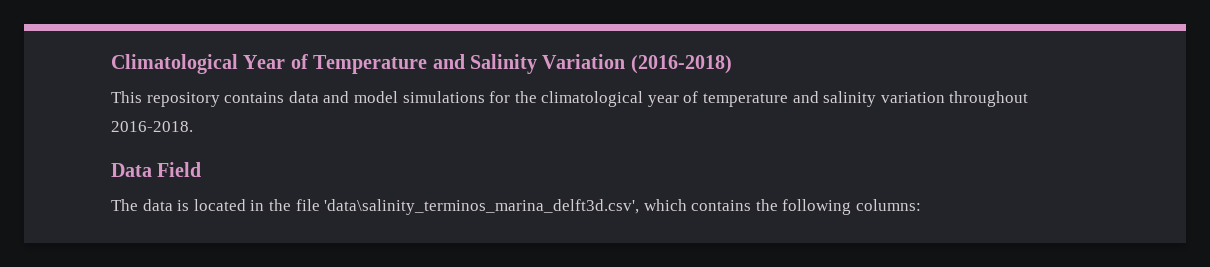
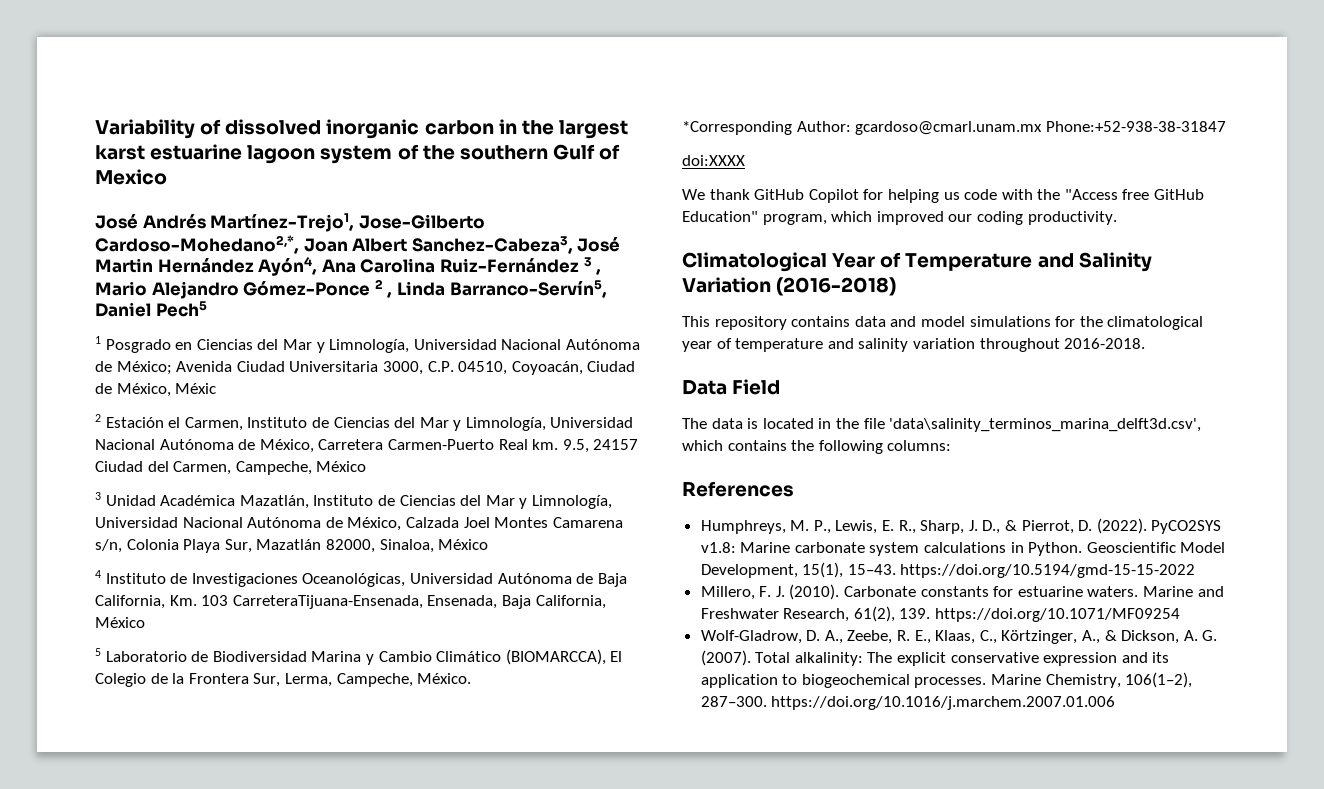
(111, 64) none -> [95,119,628,139] [95,144,621,164] [95,169,167,185] [95,213,485,232] [95,235,621,254] [95,257,592,276] [596,268,602,275] [95,279,383,299] [387,280,607,298] [95,301,207,317] [95,336,640,353] [95,361,636,375] [95,383,217,397] [95,414,634,431] [95,439,639,453] [95,461,367,475] [95,492,612,509] [95,517,623,531] [95,539,489,553] [95,570,627,587] [95,595,606,609] [95,617,145,628] [95,648,623,665] [95,673,472,687] [682,121,1226,135] [682,155,745,166] [682,189,1205,203] [682,211,1117,225] Variability of dissolved inorganic carbon in the largest karst estuarine lagoon system of the southern Gulf of Mexico // José Andrés Martínez-Trejo1, Jose-Gilberto Cardoso-Mohedano2,*, Joan Albert Sanchez-Cabeza3, José Martin Hernández Ayón4, Ana Carolina Ruiz-Fernández 3 , Mario Alejandro Gómez-Ponce 2 , Linda Barranco-Servín5, Daniel Pech5 // 1 Posgrado en Ciencias del Mar y Limnología, Universidad Nacional Autónoma de México; Avenida Ciudad Universitaria 3000, C.P. 04510, Coyoacán, Ciudad de México, Méxic // 2 Estación el Carmen, Instituto de Ciencias del Mar y Limnología, Universidad Nacional Autónoma de México, Carretera Carmen-Puerto Real km. 9.5, 24157 Ciudad del Carmen, Campeche, México // 3 Unidad Académica Mazatlán, Instituto de Ciencias del Mar y Limnología, Universidad Nacional Autónoma de México, Calzada Joel Montes Camarena s/n, Colonia Playa Sur, Mazatlán 82000, Sinaloa, México // 4 Instituto de Investigaciones Oceanológicas, Universidad Autónoma de Baja California, Km. 103 CarreteraTijuana-Ensenada, Ensenada, Baja California, México // 5 Laboratorio de Biodiversidad Marina y Cambio Climático (BIOMARCCA), El Colegio de la Frontera Sur, Lerma, Campeche, México. // *Corresponding Author: gcardoso@cmarl.unam.mx Phone:+52-938-38-31847 // doi:XXXX // We thank GitHub Copilot for helping us code with the "Access free GitHub Education" program, which improved our coding productivity. //
(922, 205) none -> [682,481,794,497] [700,518,1222,534] [700,542,1226,556] [700,562,1196,578] [700,584,1224,600] [700,606,1181,622] [700,630,1218,644] [700,650,1170,666] [700,672,1193,688] [700,696,1116,710] // References // Humphreys, M. P., Lewis, E. R., Sharp, J. D., & Pierrot, D. (2022). PyCO2SYS v1.8: Marine carbonate system calculations in Python. Geoscientific Model Development, 15(1), 15–43. https://doi.org/10.5194/gmd-15-15-2022 // Millero, F. J. (2010). Carbonate constants for estuarine waters. Marine and Freshwater Research, 61(2), 139. https://doi.org/10.1071/MF09254 // Wolf-Gladrow, D. A., Zeebe, R. E., Klaas, C., Körtzinger, A., & Dickson, A. G. (2007). Total alkalinity: The explicit conservative expression and its application to biogeochemical processes. Marine Chemistry, 106(1–2), 287–300. https://doi.org/10.1016/j.marchem.2007.01.006

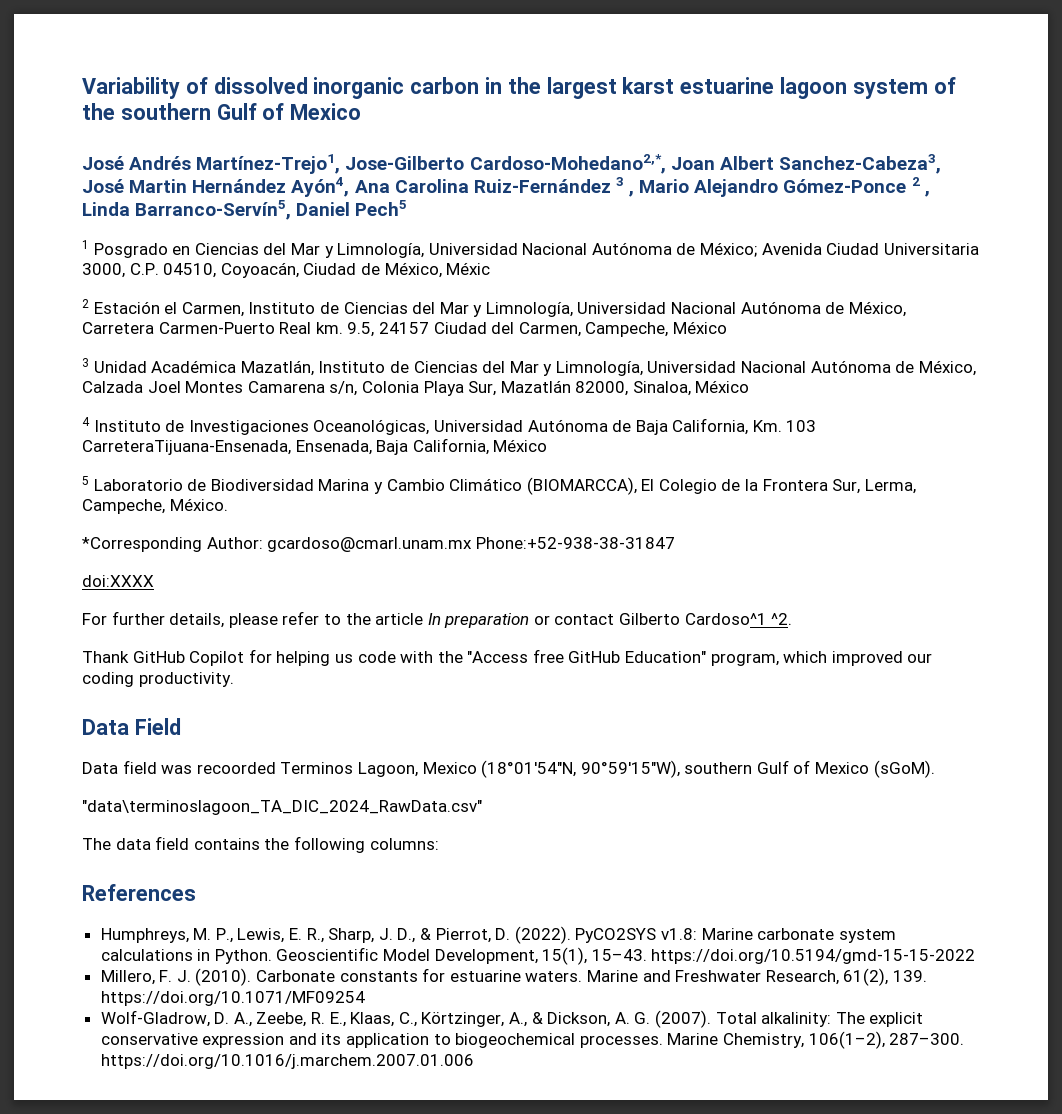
[682,189,750,200] We thank -> [82,611,793,628] [82,651,129,663] For further details, please refer to the article In preparation or contact Gilberto Cardoso^1 ^2. // Thank
[682,252,1152,272] [682,277,897,296] [682,316,1204,330] [682,338,1146,352] [682,379,781,395] [682,418,1202,432] [682,440,723,451] Climatological Year of Temperature and Salinity Variation (2016-2018) // This repository contains data and model simulations for the climatological year of temperature and salinity variation throughout 2016-2018. // Data Field // The data is located in the file 'data\salinity_terminos_marina_delft3d.csv', which -> [82,718,181,735] [82,760,935,778] [82,800,482,815] [82,836,190,850] Data Field // Data field was recoorded Terminos Lagoon, Mexico (18°01'54"N, 90°59'15"W), southern Gulf of Mexico (sGoM). // "data\terminoslagoon_TA_DIC_2024_RawData.csv" // The data field

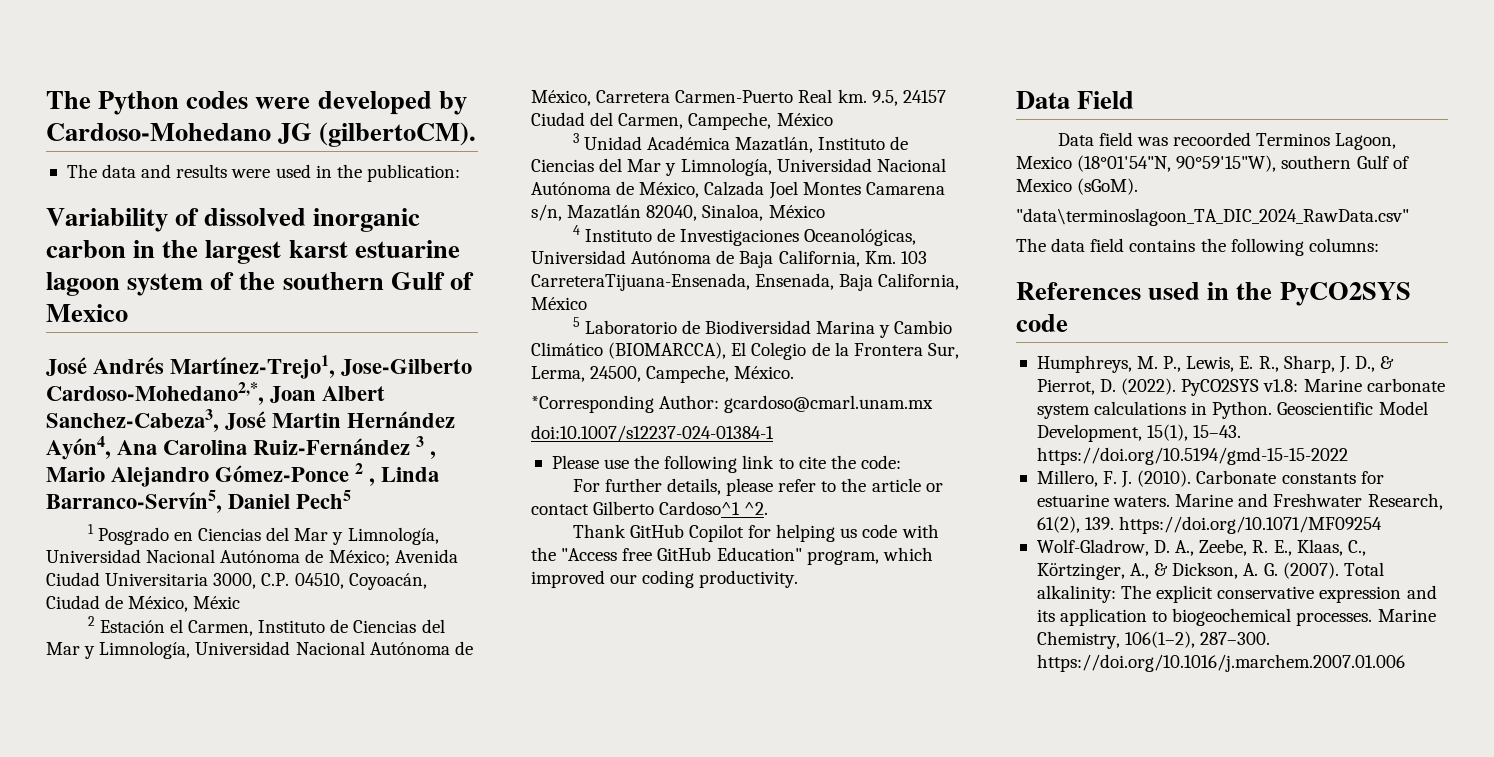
(82, 88) none -> [46,91,467,115] [46,122,477,147] [66,164,460,182] The Python codes were developed by Cardoso-Mohedano JG (gilbertoCM). // The data and results were used in the publication: //
[361,380,629,396] Colonia Playa Sur, Mazatlán 82000, -> [567,204,698,221] Mazatlán 82040,
(916, 486) none -> [590,366,642,382] 24500,
[475,537,675,549] [82,575,154,587] Phone:+52-938-38-31847 // doi:XXXX -> [531,425,774,442] [551,455,901,473] // doi:10.1007/s12237-024-01384-1 // Please use the following link to cite the code:
[427,613,530,628] In preparation -> (921, 485) none
(196, 892) none -> [1148,282,1411,306] [1016,314,1068,332] used in the PyCO2SYS code

